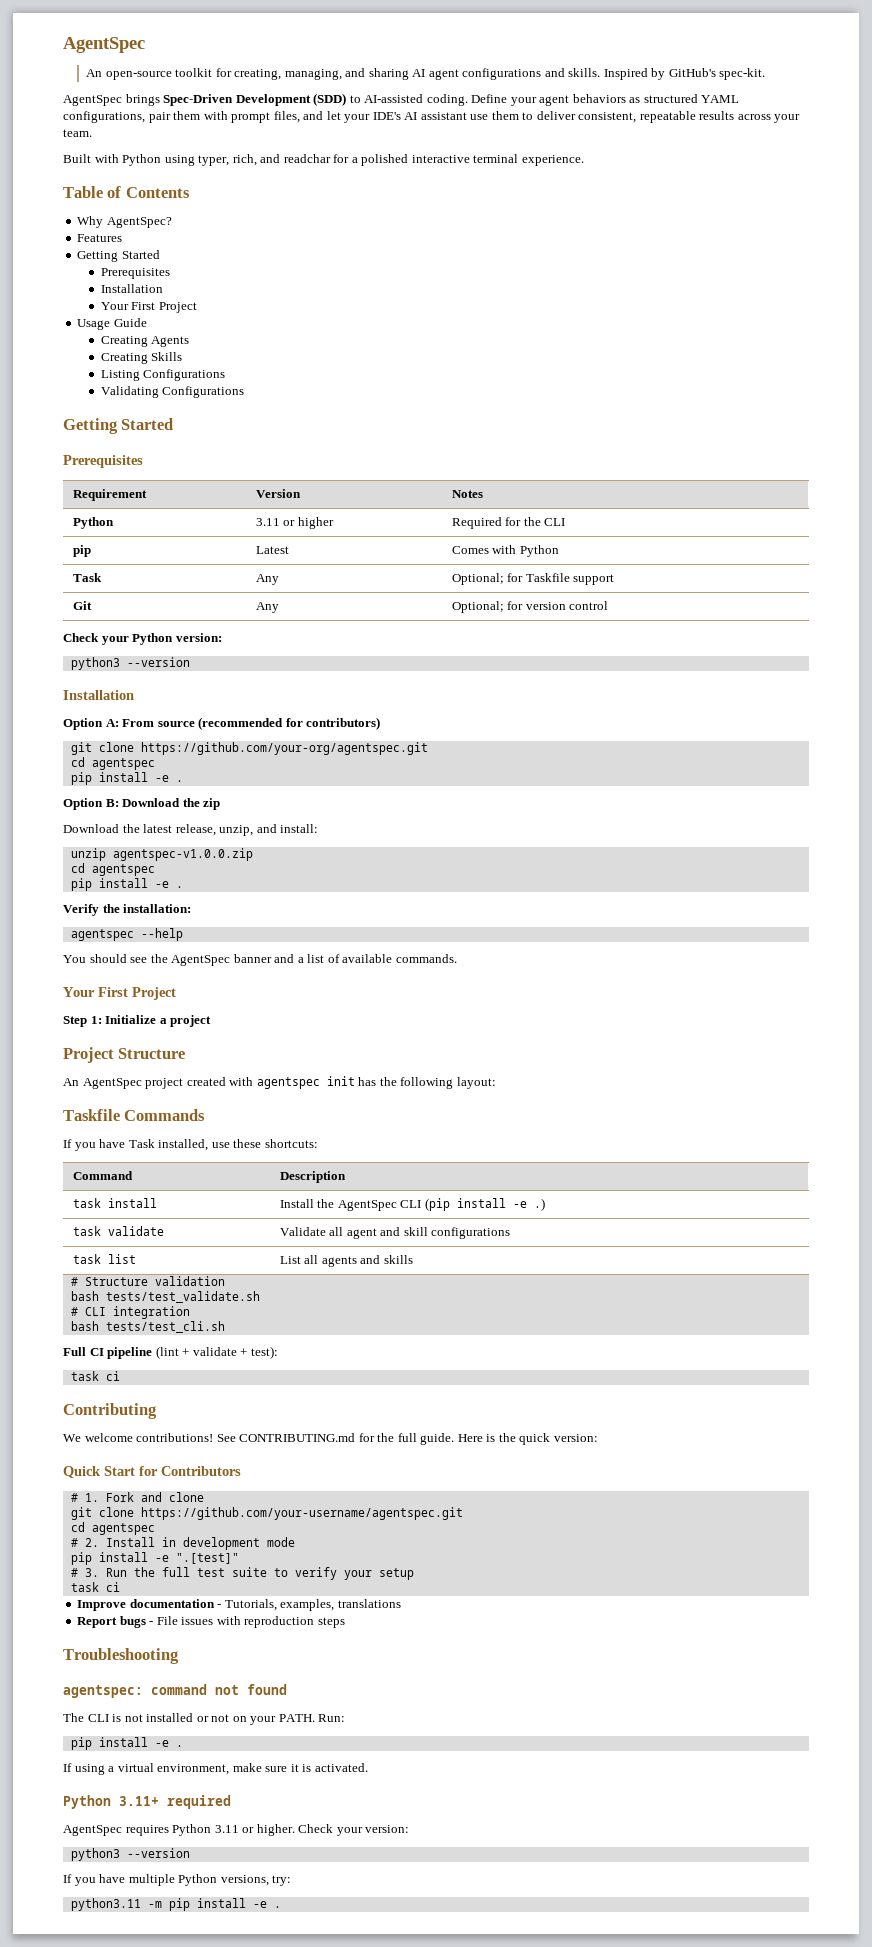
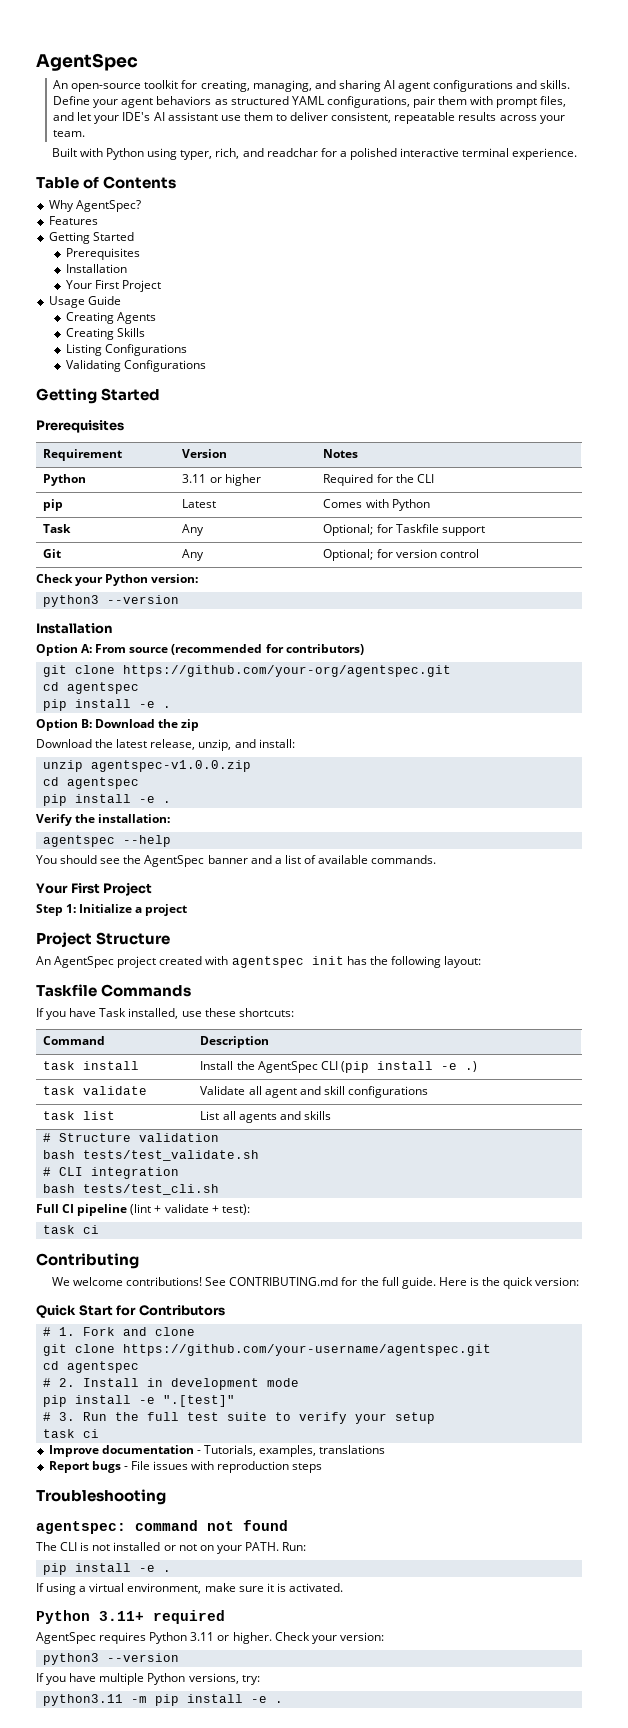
[603,68,766,80] [63,93,468,106] Inspired by GitHub's spec-kit. // AgentSpec brings Spec-Driven Development (SDD) to AI-assisted coding. -> (571, 84) none

